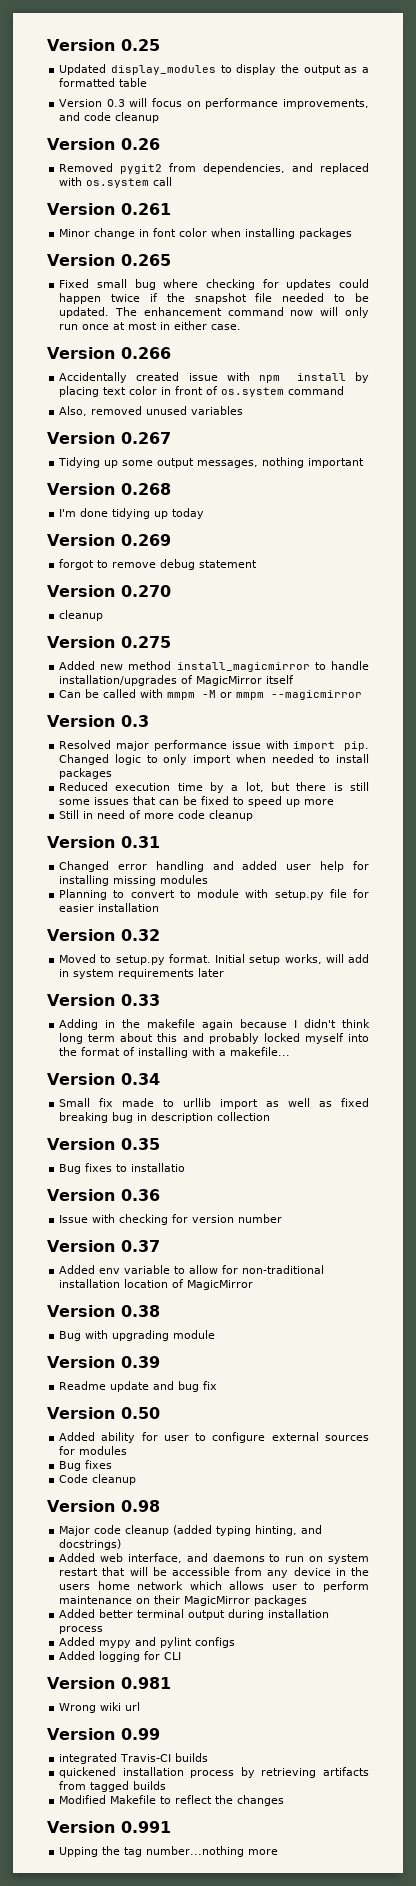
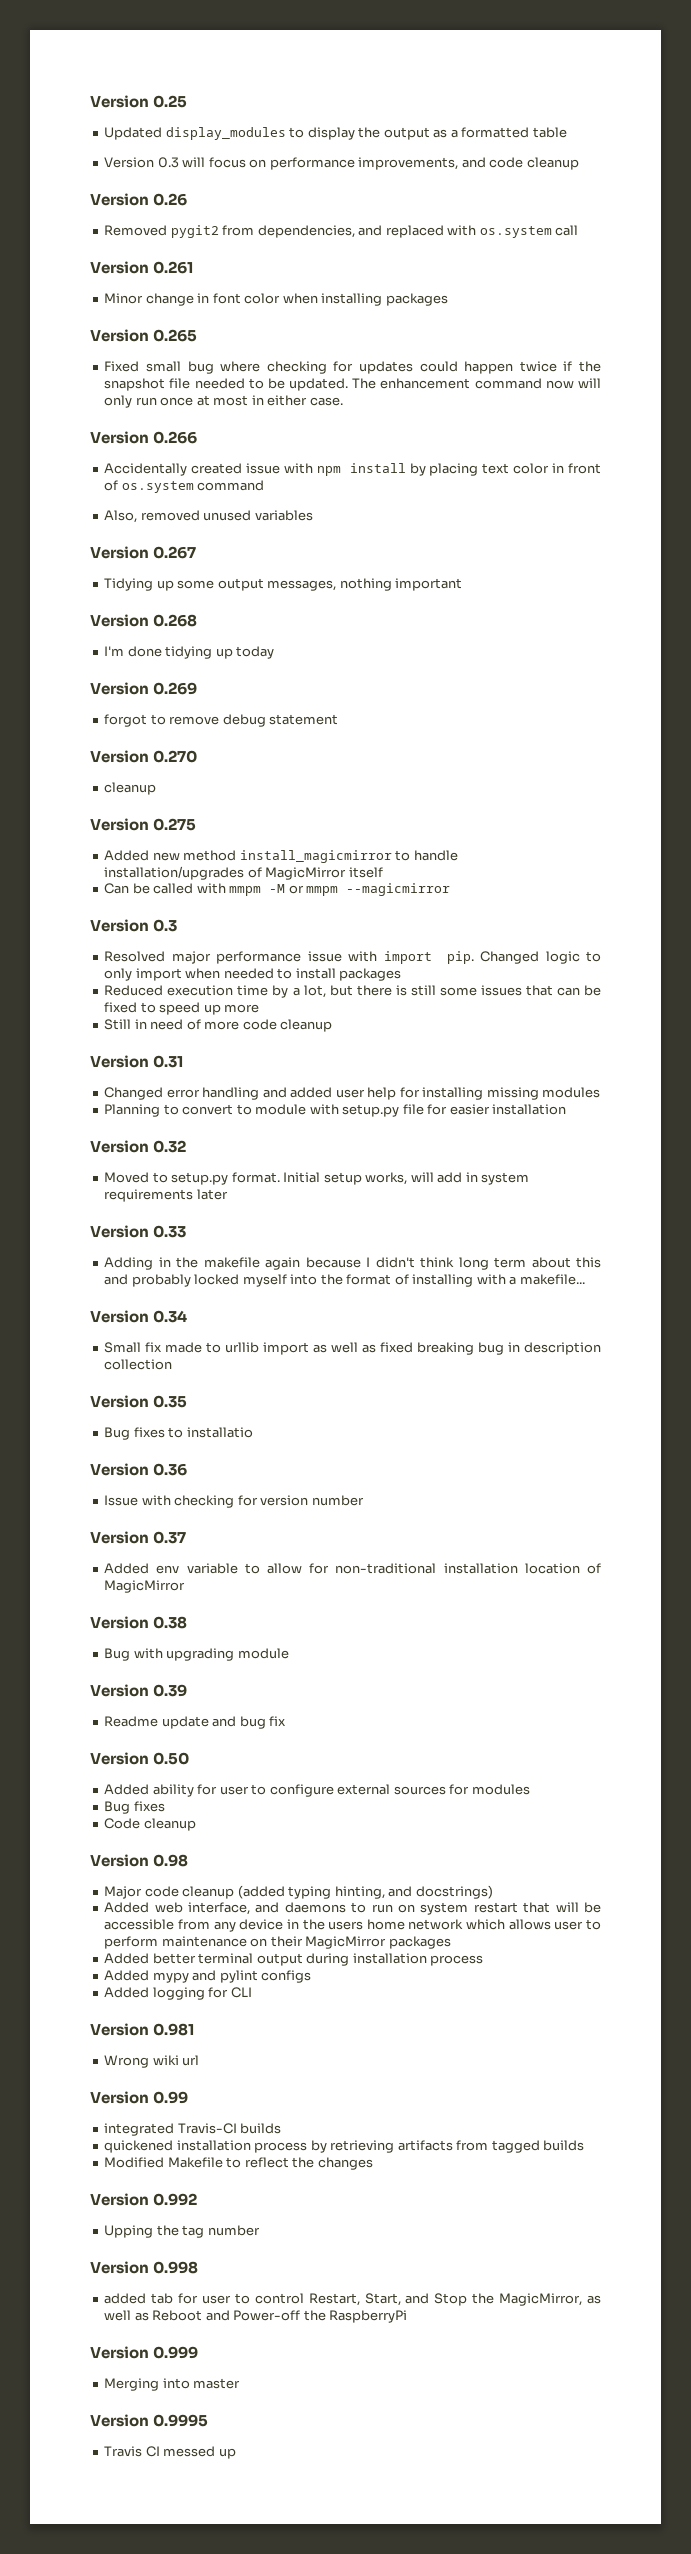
[120,1821,171,1833] 0.991 -> [153,2193,198,2206] 0.992
[146,1846,279,1857] number...nothing more -> [207,2225,260,2236] [90,2261,199,2274] [104,2293,601,2306] [104,2310,408,2323] [90,2346,199,2359] [104,2378,241,2391] [90,2414,209,2427] [104,2446,236,2459] number // Version 0.998 // added tab for user to control Restart, Start, and Stop the MagicMirror, as well as Reboot and Power-off the RaspberryPi // Version 0.999 // Merging into master // Version 0.9995 // Travis CI messed up

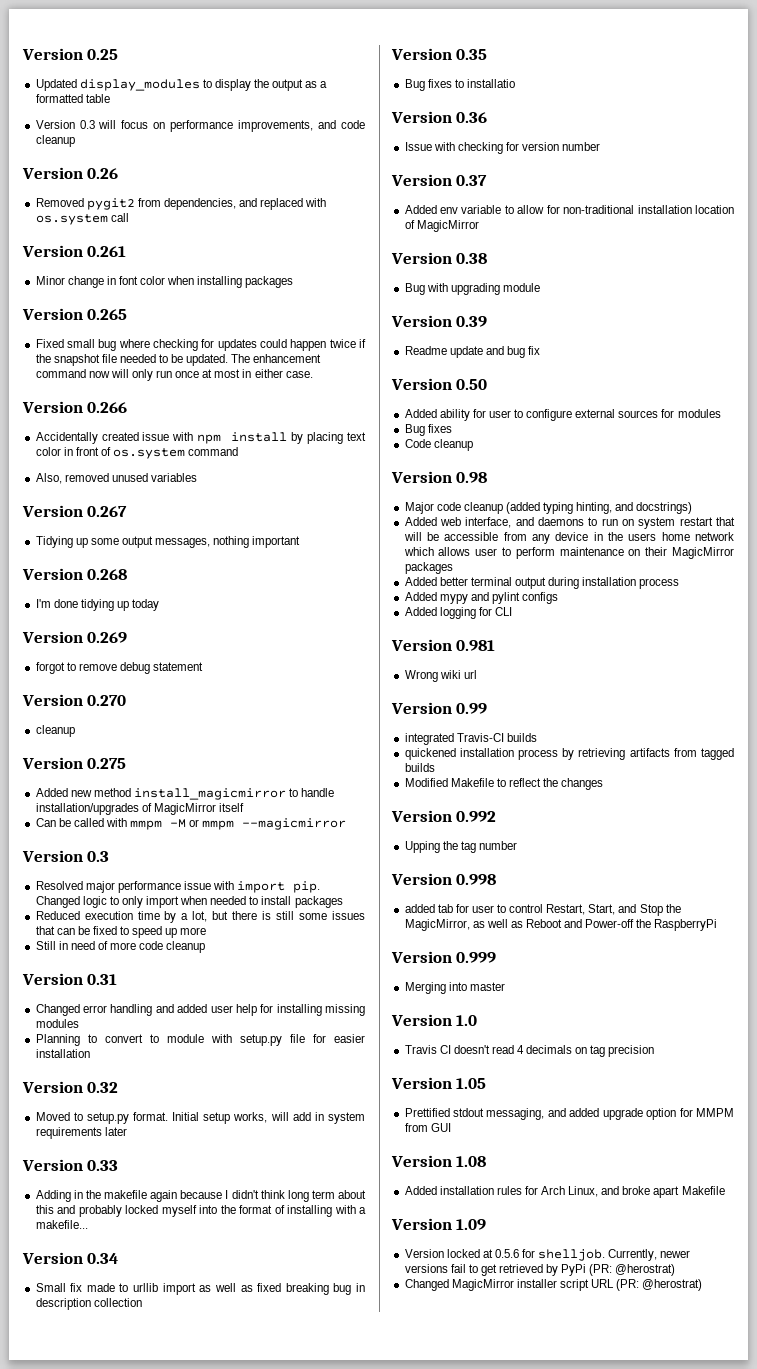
[153,2414,209,2427] 0.9995 -> [456,1015,478,1026] 1.0
[163,2446,236,2459] messed up -> [453,1045,655,1057] [391,1077,487,1089] [404,1108,734,1120] [404,1123,451,1132] [391,1155,487,1167] [404,1186,725,1198] [391,1218,487,1230] [404,1249,691,1261] [404,1264,676,1276] [404,1279,703,1291] doesn't read 4 decimals on tag precision // Version 1.05 // Prettified stdout messaging, and added upgrade option for MMPM from GUI // Version 1.08 // Added installation rules for Arch Linux, and broke apart Makefile // Version 1.09 // Version locked at 0.5.6 for shelljob. Currently, newer versions fail to get retrieved by PyPi (PR: @herostrat) // Changed MagicMirror installer script URL (PR: @herostrat)

